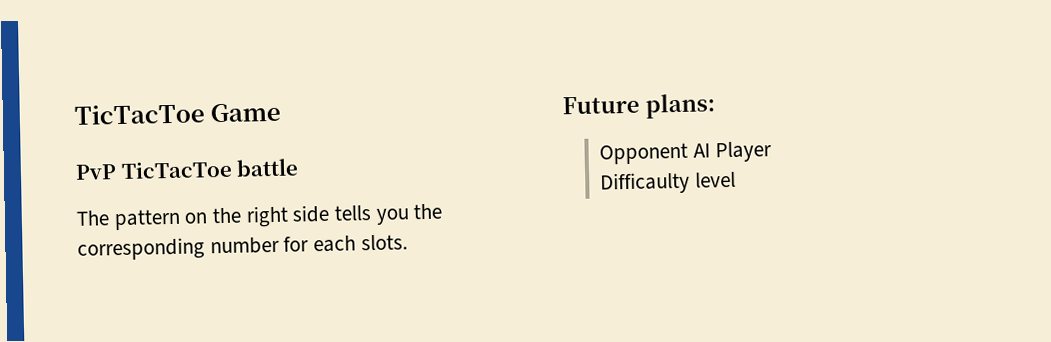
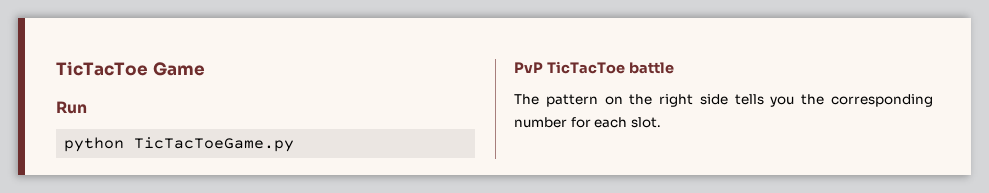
(282, 112) none -> [56,101,87,114] [64,137,295,152] // Run // python TicTacToeGame.py
[360,234,408,251] [562,93,715,119] [599,141,773,165] [600,171,736,195] slots. // Future plans: // Opponent AI Player // Difficaulty level -> [630,117,661,128] slot.

